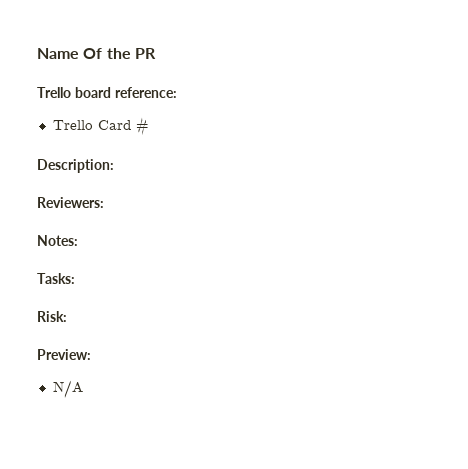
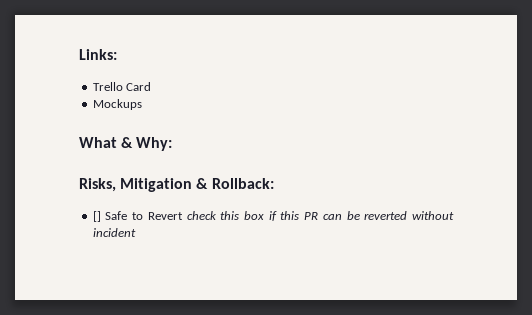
[37,48,156,59] [37,87,177,98] [52,117,149,136] [37,159,114,173] [37,197,104,208] [37,235,78,246] [37,273,75,284] [37,311,67,322] [37,349,91,360] [52,380,83,398] Name Of the PR // Trello board reference: // Trello Card # // Description: // Reviewers: // Notes: // Tasks: // Risk: // Preview: // N/A -> [79,49,117,60] [92,82,152,91] [92,99,142,110] [79,137,173,151] [79,178,274,192] [92,211,454,222] [92,228,136,237] Links: // Trello Card // Mockups // What & Why: // Risks, Mitigation & Rollback: // [] Safe to Revert check this box if this PR can be reverted without incident

